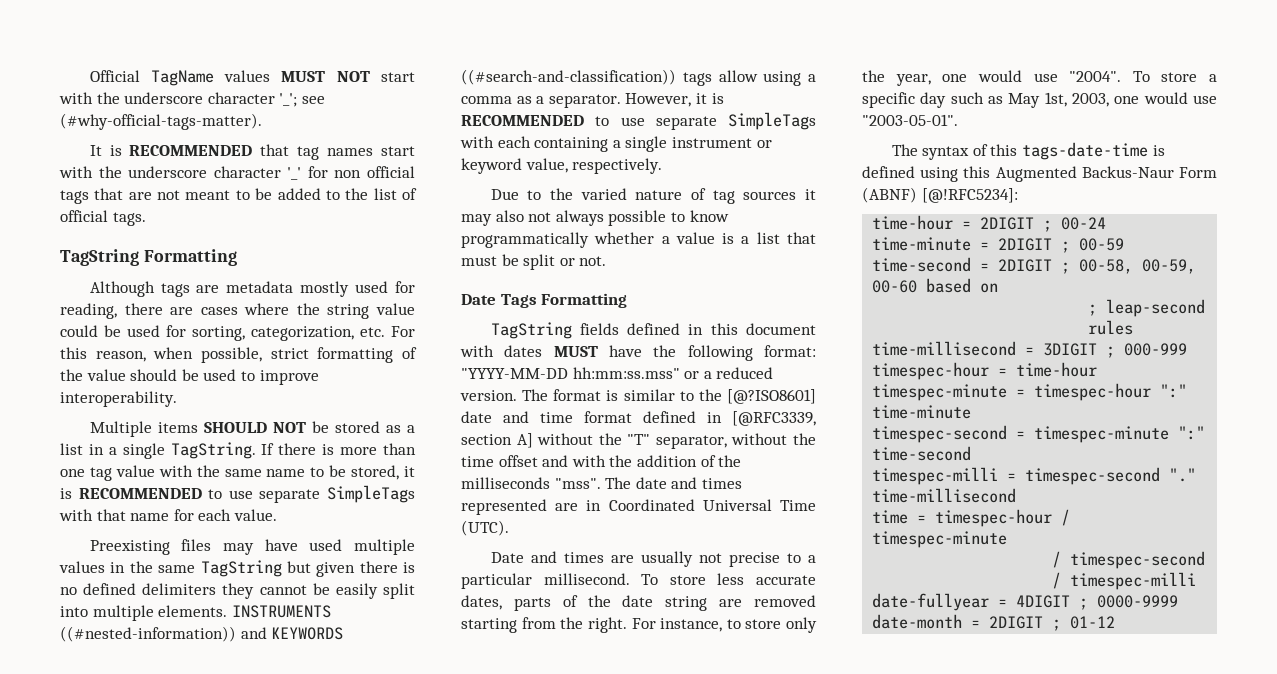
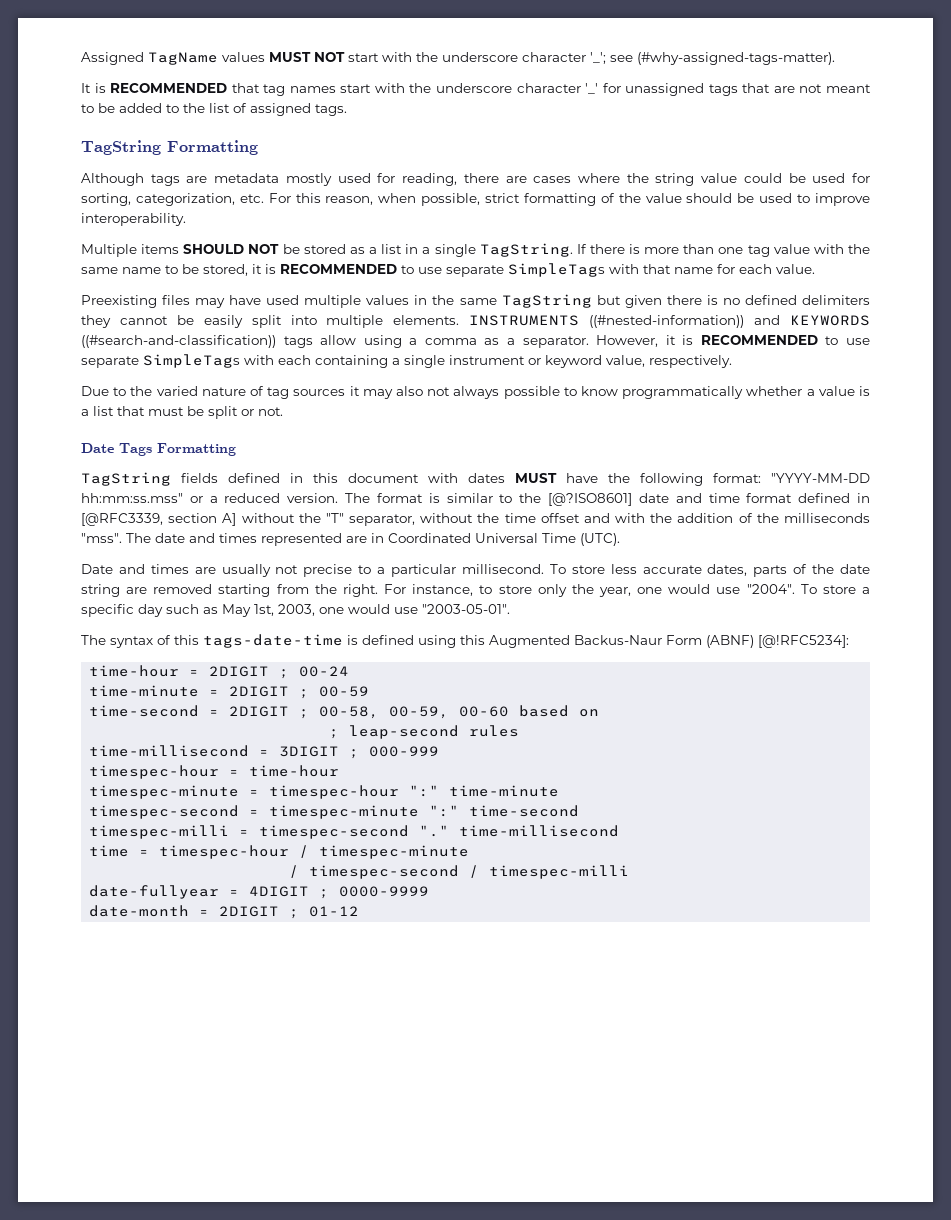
[89,70,140,82] Official -> [81,52,144,65] Assigned
[60,113,262,130] (#why-official-tags-matter). -> [637,52,835,65] (#why-assigned-tags-matter).
[334,166,415,178] non official -> [625,83,705,96] unassigned
[60,210,108,222] official -> [250,103,311,116] assigned

